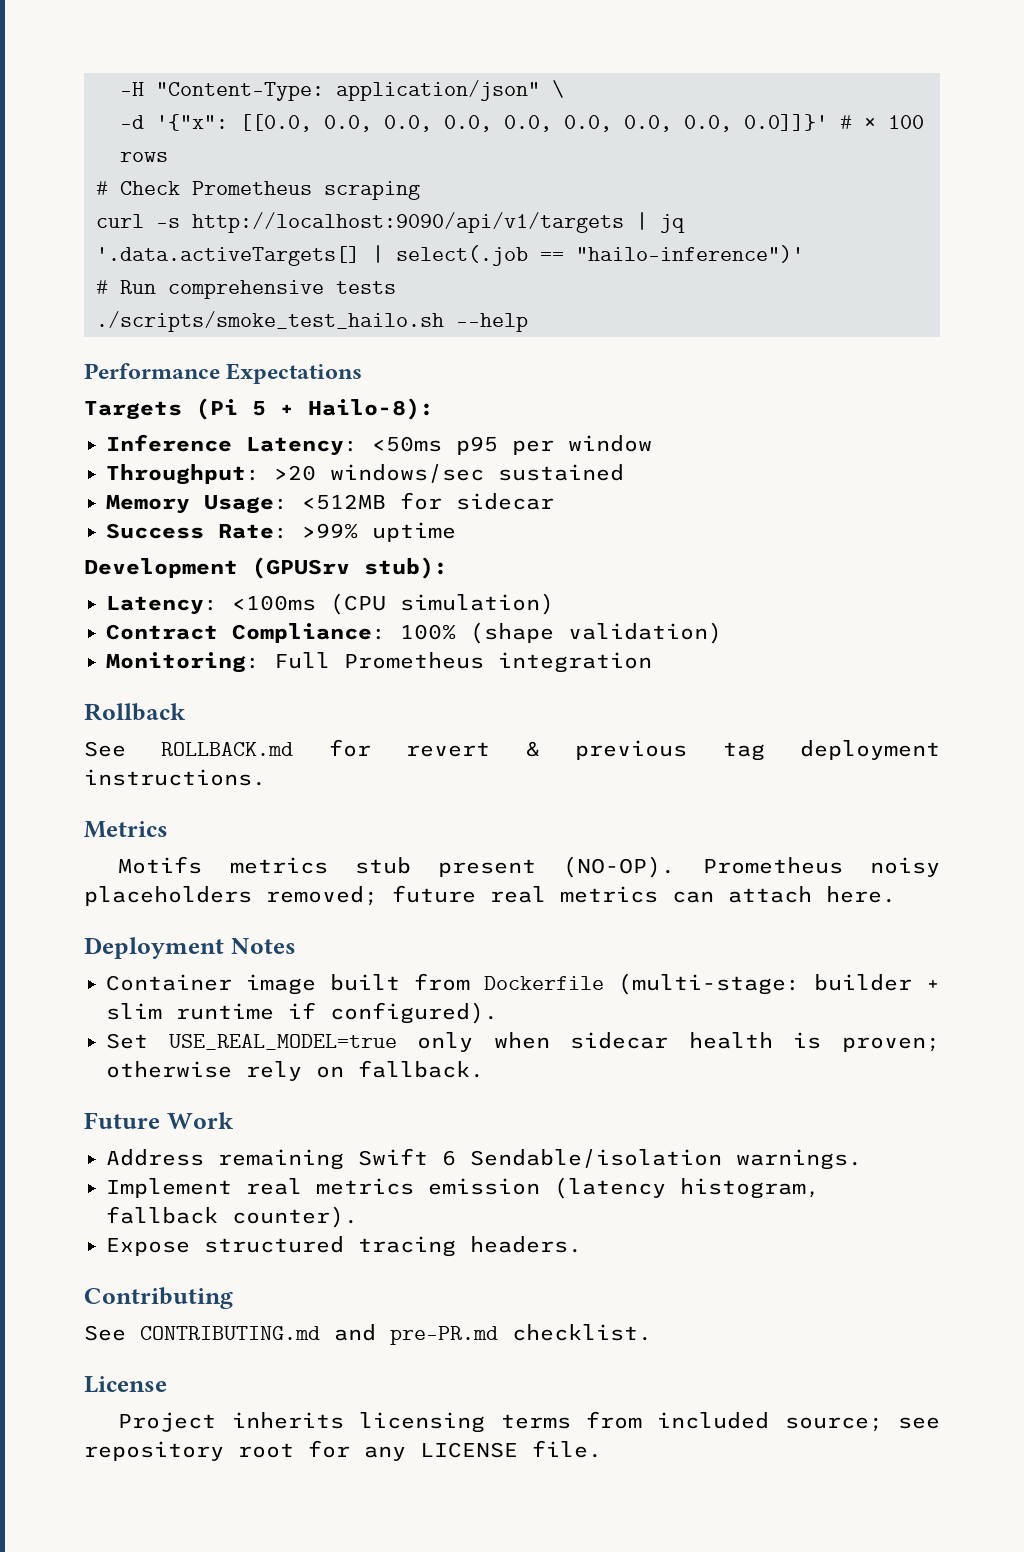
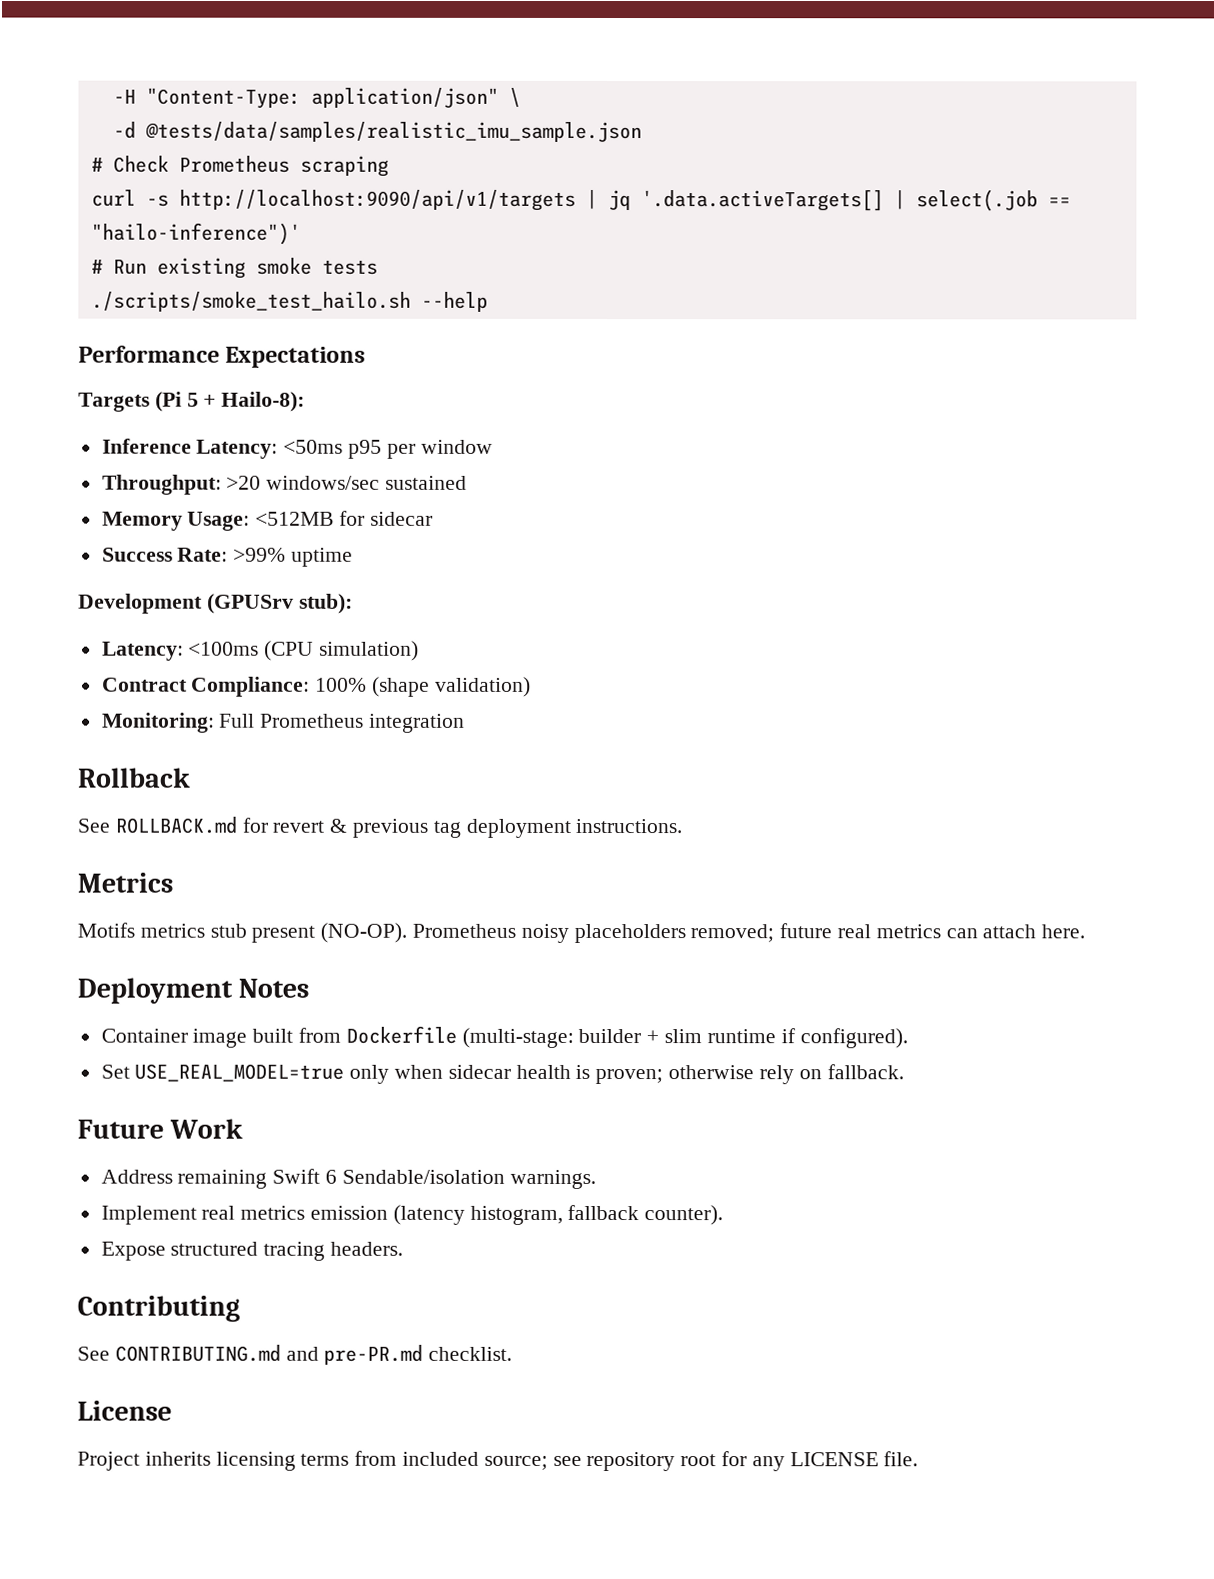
[156,114,924,132] [120,152,168,162] '{"x": [[0.0, 0.0, 0.0, 0.0, 0.0, 0.0, 0.0, 0.0, 0.0]]}' # × 100 rows -> [144,121,642,143] @tests/data/samples/realistic_imu_sample.json
[168,280,324,299] comprehensive -> [156,257,312,279] existing smoke

